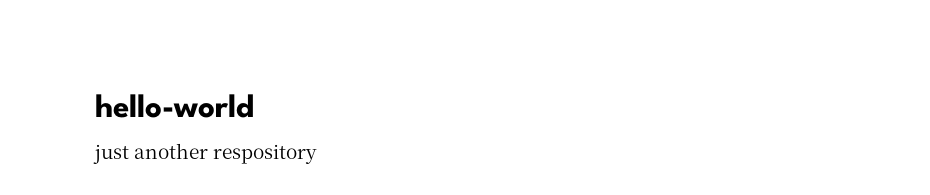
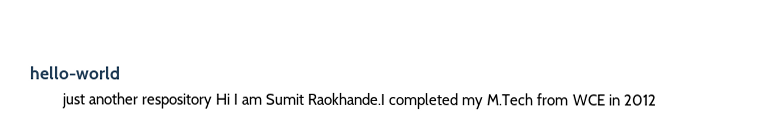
(318, 154) none -> [215,92,656,110] Hi I am Sumit Raokhande.I completed my M.Tech from WCE in 2012

